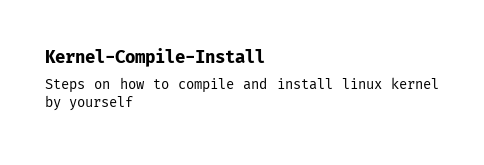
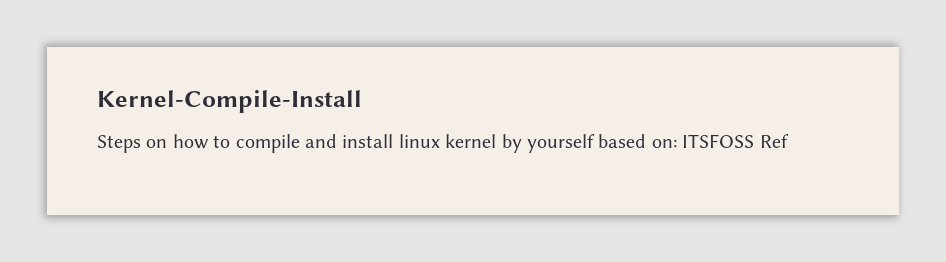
(133, 103) none -> [598,134,789,148] based on: ITSFOSS Ref

